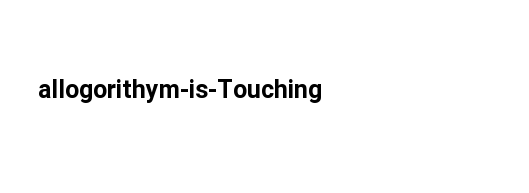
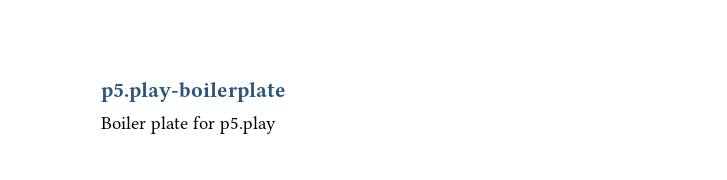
[38,79,322,103] allogorithym-is-Touching -> [101,82,286,102] [101,116,276,134] p5.play-boilerplate // Boiler plate for p5.play

